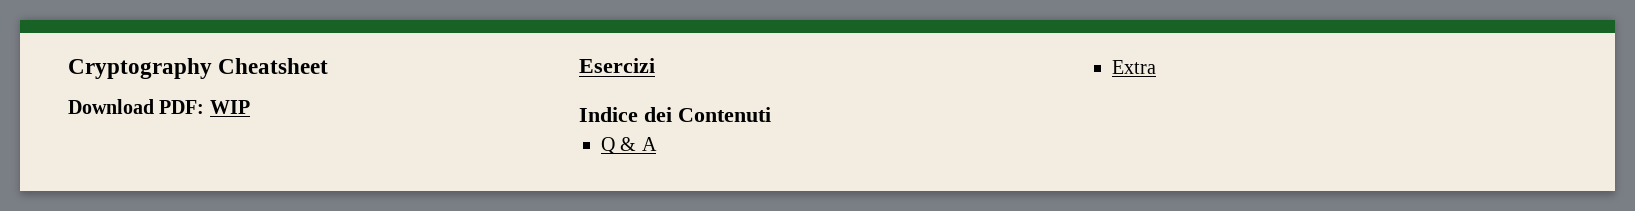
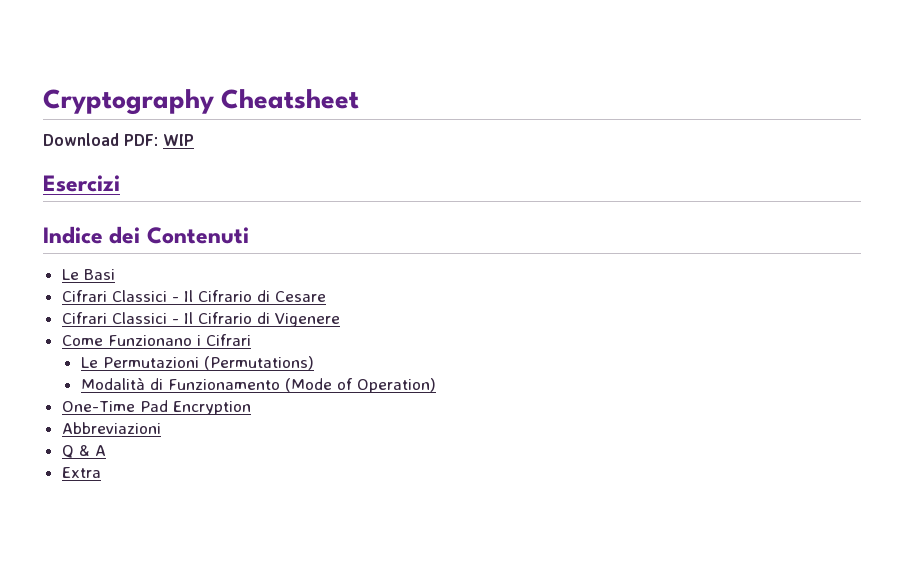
(771, 114) none -> [61,269,115,280] [61,290,326,302] [61,312,340,327] [61,334,251,346] [80,356,314,370] [80,377,436,393] [61,400,251,415] [61,422,161,434] // Le Basi // Cifrari Classici - Il Cifrario di Cesare // Cifrari Classici - Il Cifrario di Vigenere // Come Funzionano i Cifrari // Le Permutazioni (Permutations) // Modalità di Funzionamento (Mode of Operation) // One-Time Pad Encryption // Abbreviazioni

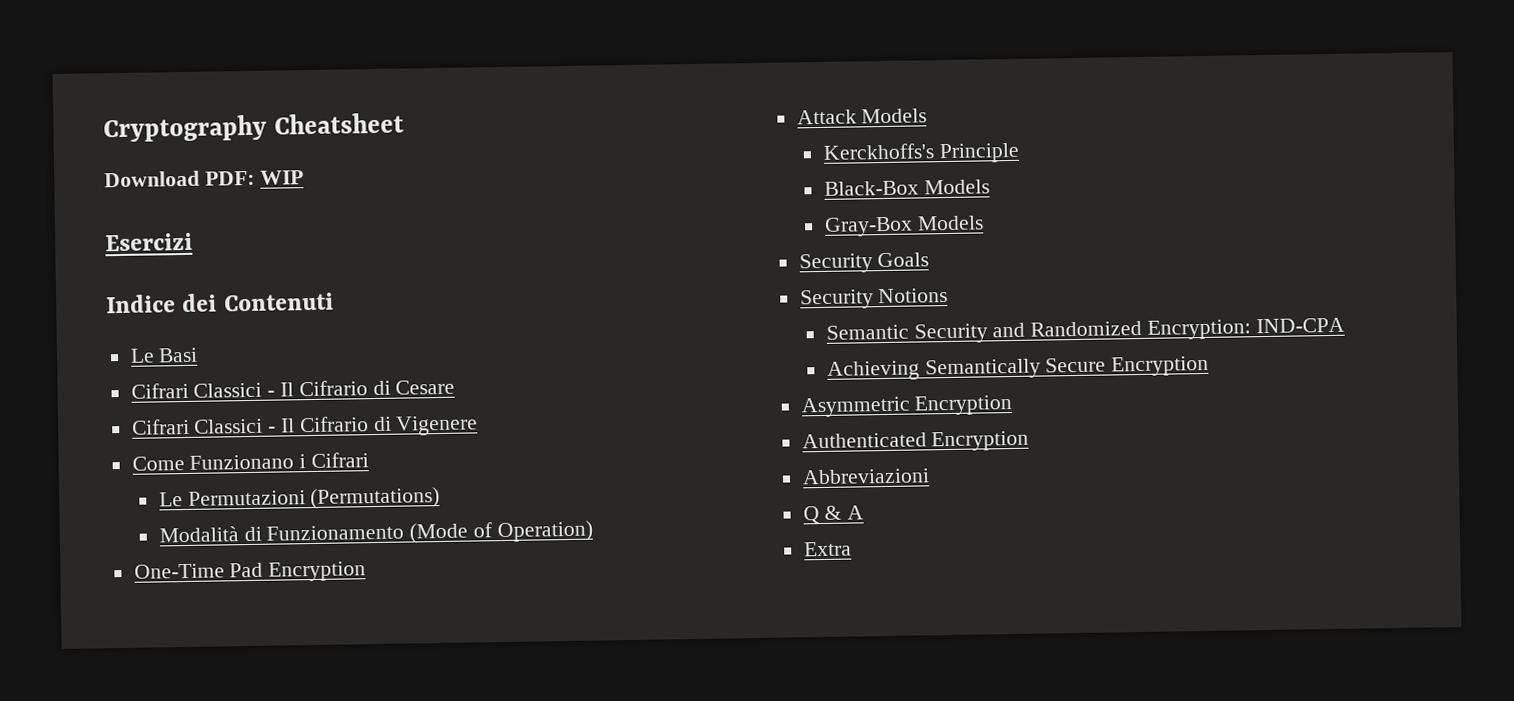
(251, 408) none -> [796,108,928,125] [822,142,1020,164] [823,179,990,196] [823,215,984,237] [798,252,930,274] [799,287,949,310] [825,317,1345,344] [826,355,1210,381] [800,394,1014,418] [801,430,1030,452] // Attack Models // Kerckhoffs's Principle // Black-Box Models // Gray-Box Models // Security Goals // Security Notions // Semantic Security and Randomized Encryption: IND-CPA // Achieving Semantically Secure Encryption // Asymmetric Encryption // Authenticated Encryption

